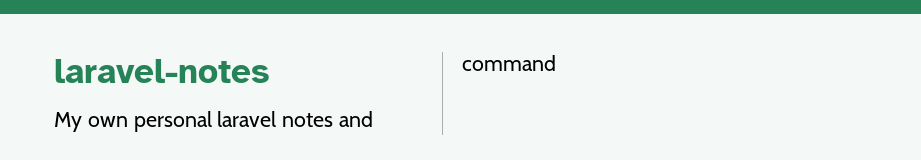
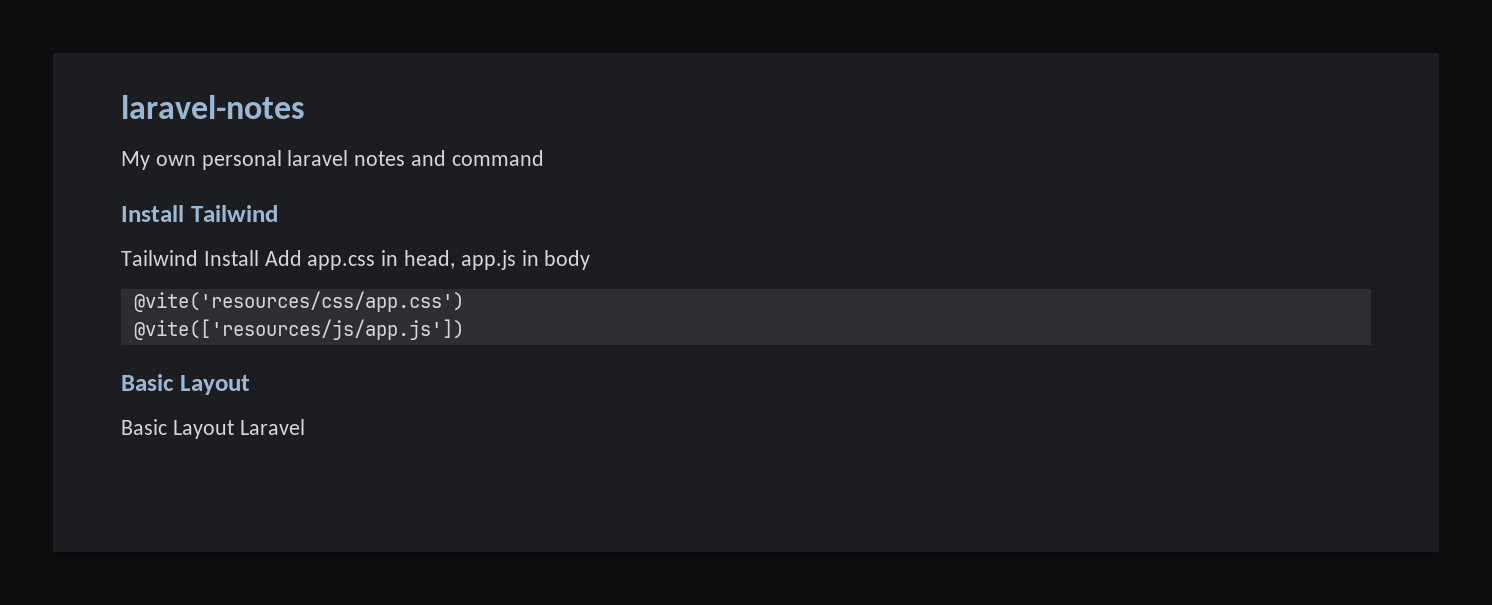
(556, 63) none -> [121,205,278,222] [121,250,591,270] [133,291,464,312] [133,319,464,340] [121,374,250,395] [121,419,305,439] // Install Tailwind // Tailwind Install Add app.css in head, app.js in body // @vite('resources/css/app.css') // @vite(['resources/js/app.js']) // Basic Layout // Basic Layout Laravel

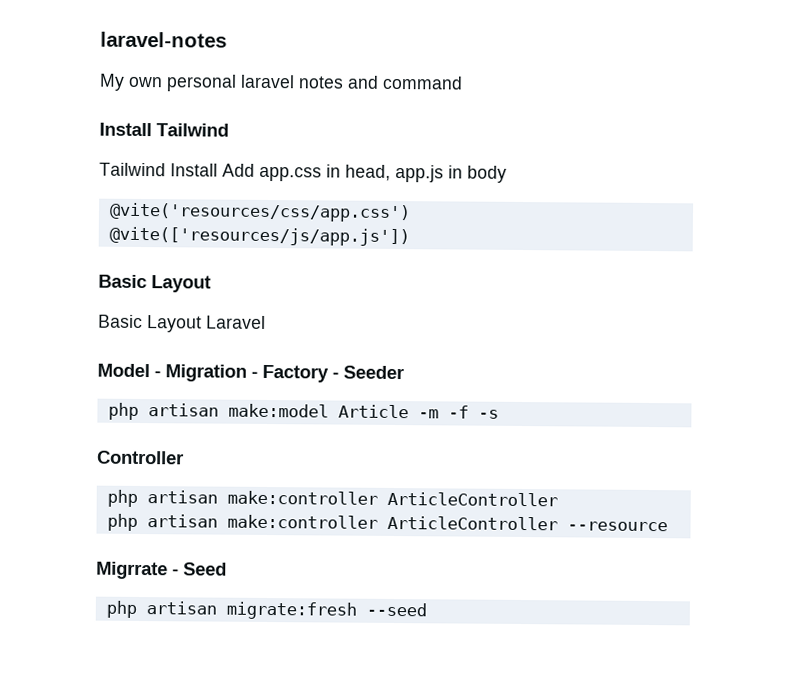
(305, 427) none -> [97,363,404,383] [107,402,499,420] [97,450,184,465] [106,489,558,507] [106,513,668,532] [96,561,227,580] [105,600,427,620] // Model - Migration - Factory - Seeder // php artisan make:model Article -m -f -s // Controller // php artisan make:controller ArticleController // php artisan make:controller ArticleController --resource // Migrrate - Seed // php artisan migrate:fresh --seed

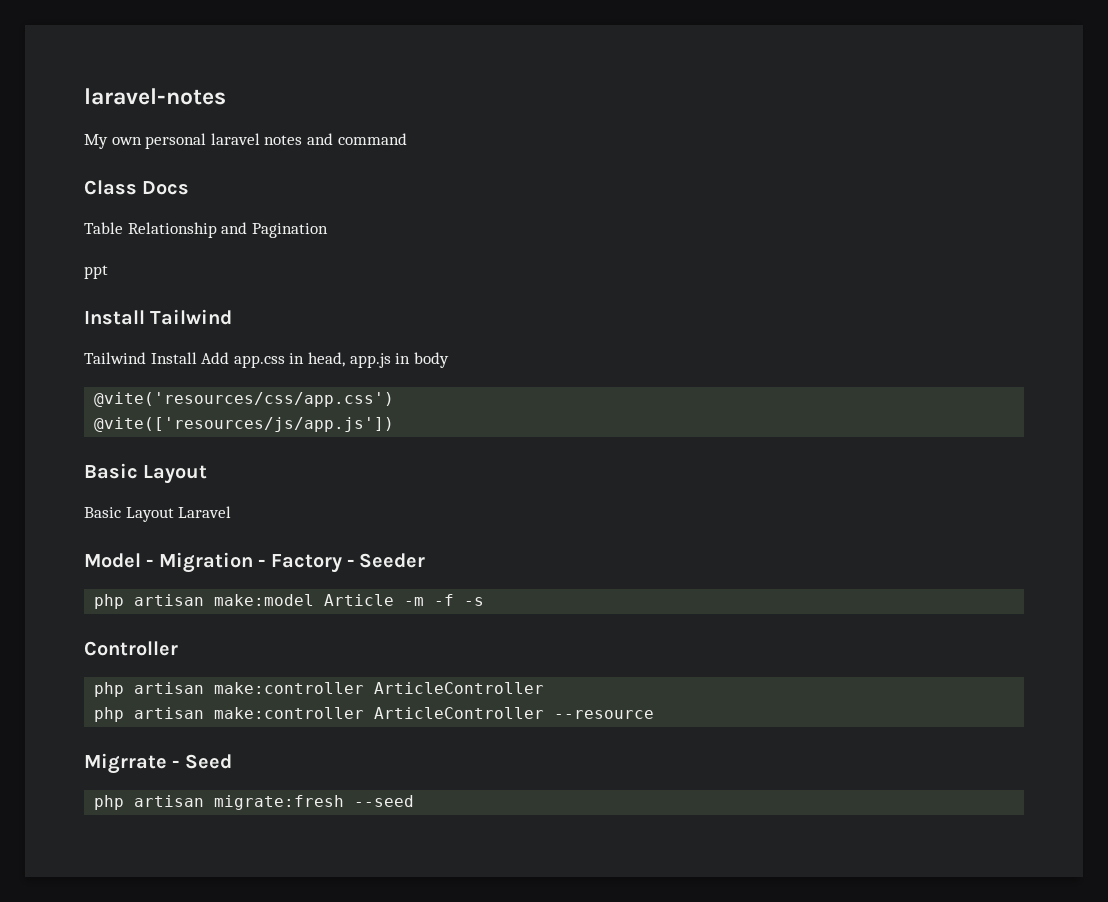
(463, 82) none -> [84,180,190,195] [84,222,328,238] [84,265,108,279] // Class Docs // Table Relationship and Pagination // ppt

